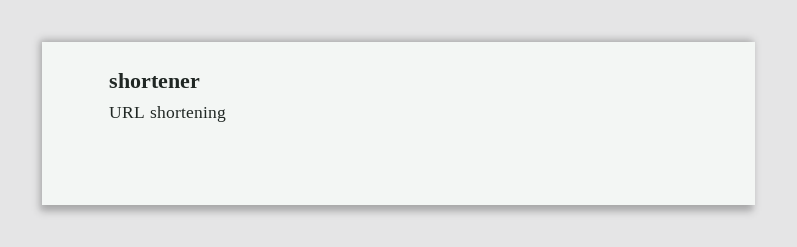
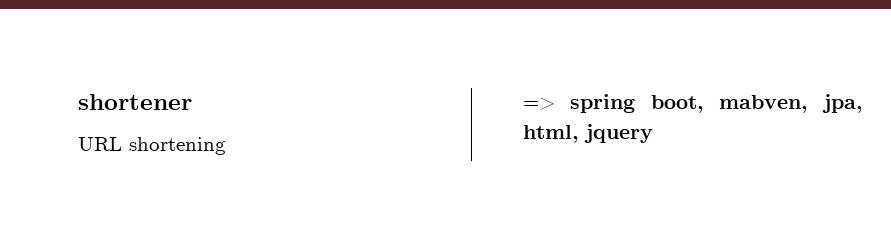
(226, 114) none -> [522,94,863,113] [522,124,653,143] // => spring boot, mabven, jpa, html, jquery

